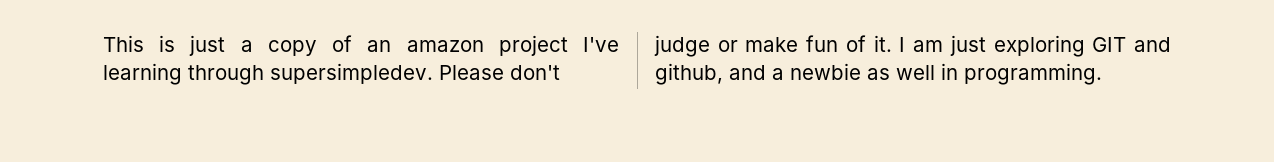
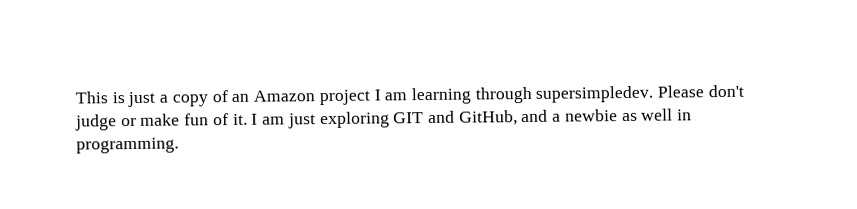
[406,35,619,56] amazon project I've -> [253,89,408,106] Amazon project I am
[655,63,723,85] github, -> [458,110,518,126] GitHub,

